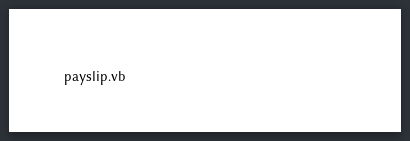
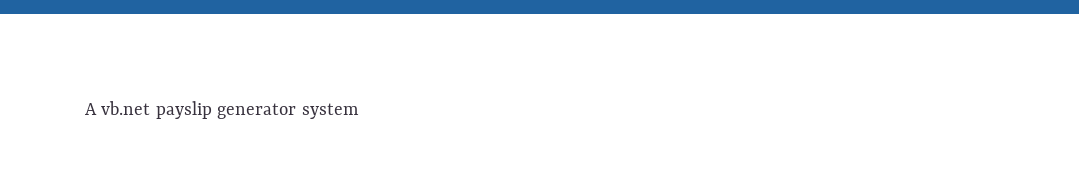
[64,71,125,85] payslip.vb -> [85,101,359,119] A vb.net payslip generator system

